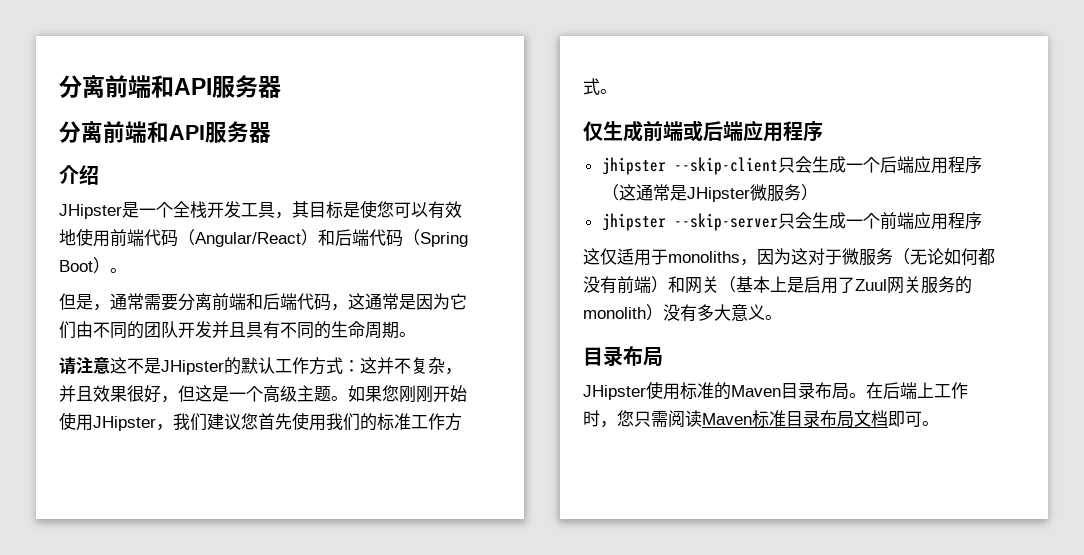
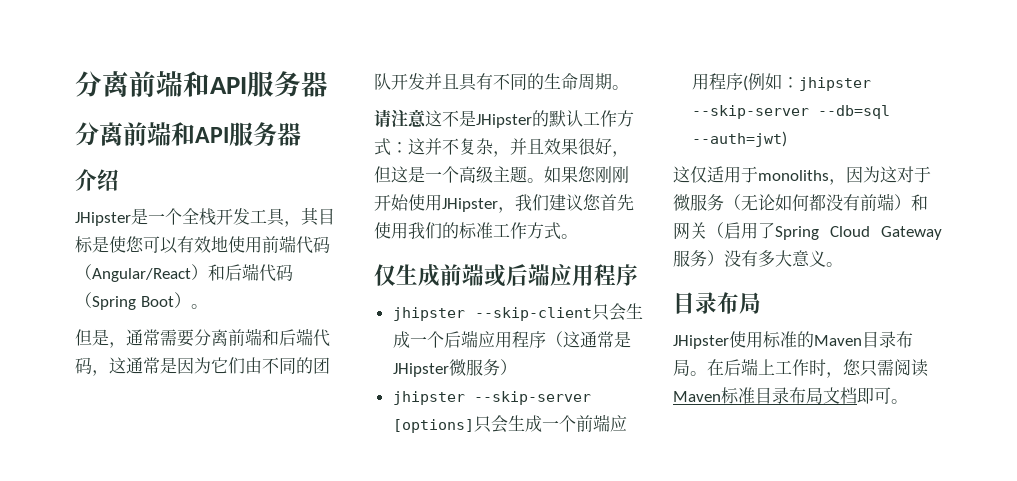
(778, 222) none -> [392,419,474,433] [options]
(982, 221) none -> [742,73,871,91] [691,105,890,119] [691,131,787,147] (例如：jhipster --skip-server --db=sql --auth=jwt)
[736,276,972,294] [583,307,646,319] 基本上是启用了Zuul网关服务的monolith -> [724,222,942,240] [673,250,707,267] 启用了Spring Cloud Gateway服务

